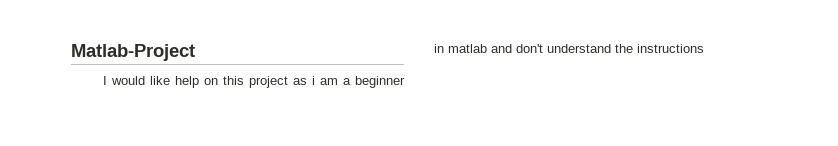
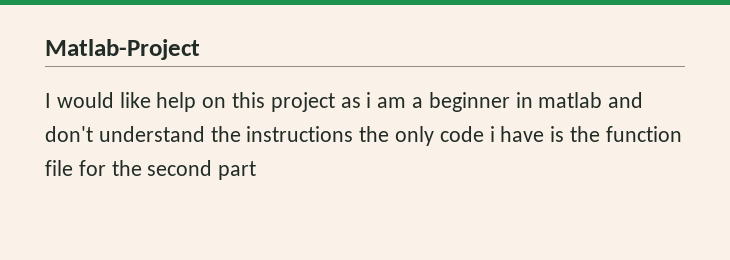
(704, 48) none -> [359,126,682,146] [45,160,257,180] the only code i have is the function file for the second part

